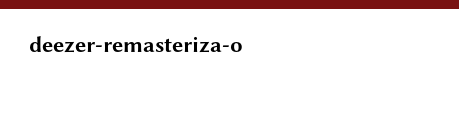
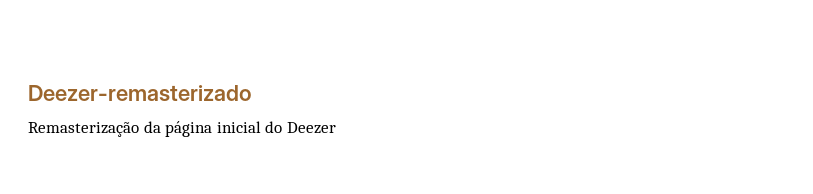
[29,36,243,53] deezer-remasteriza-o -> [28,85,252,102] [28,121,336,137] Deezer-remasterizado // Remasterização da página inicial do Deezer

